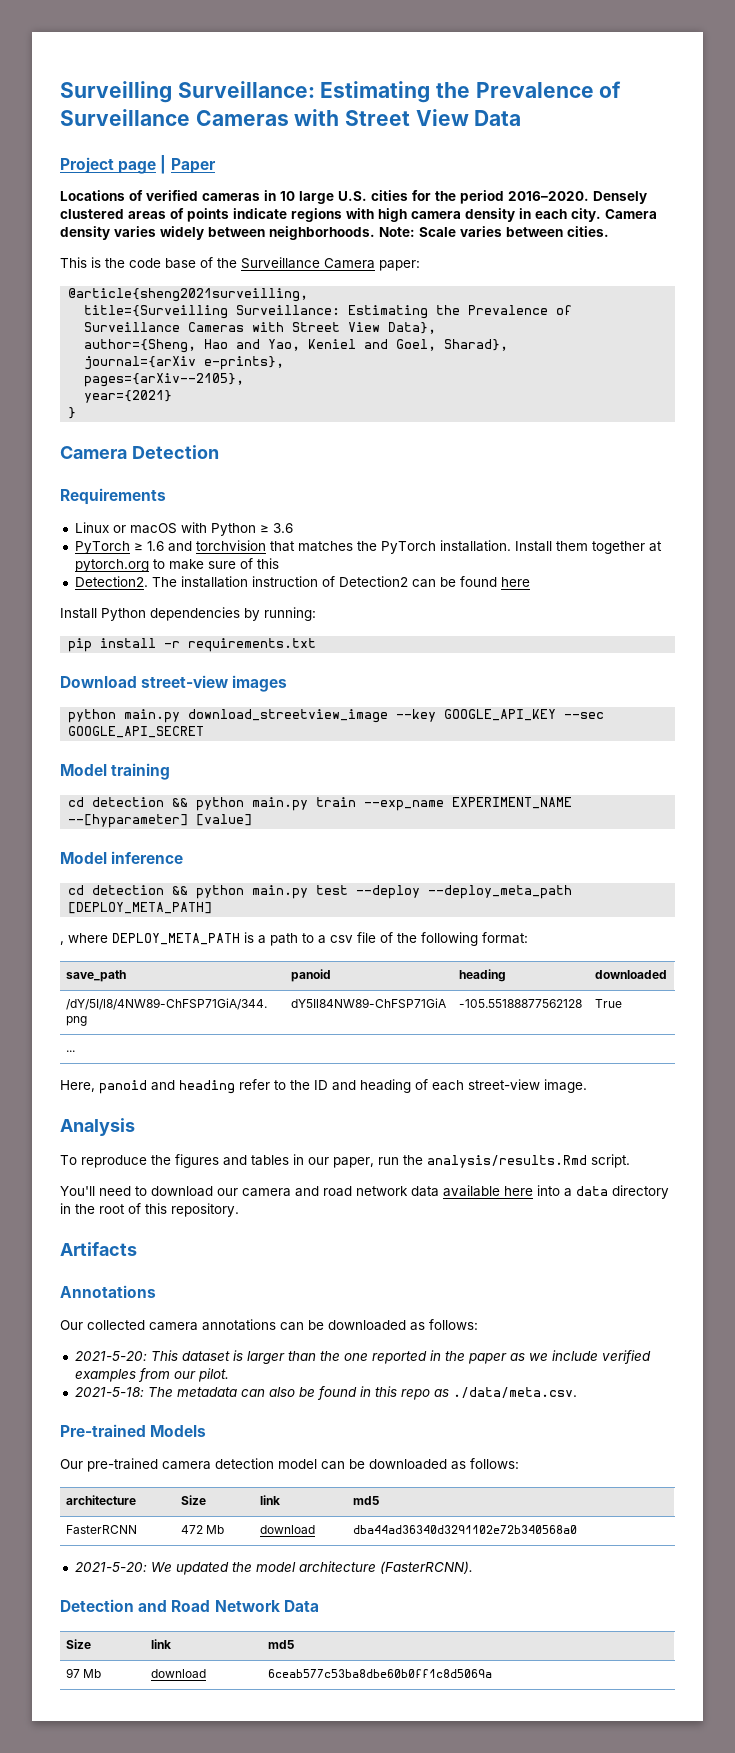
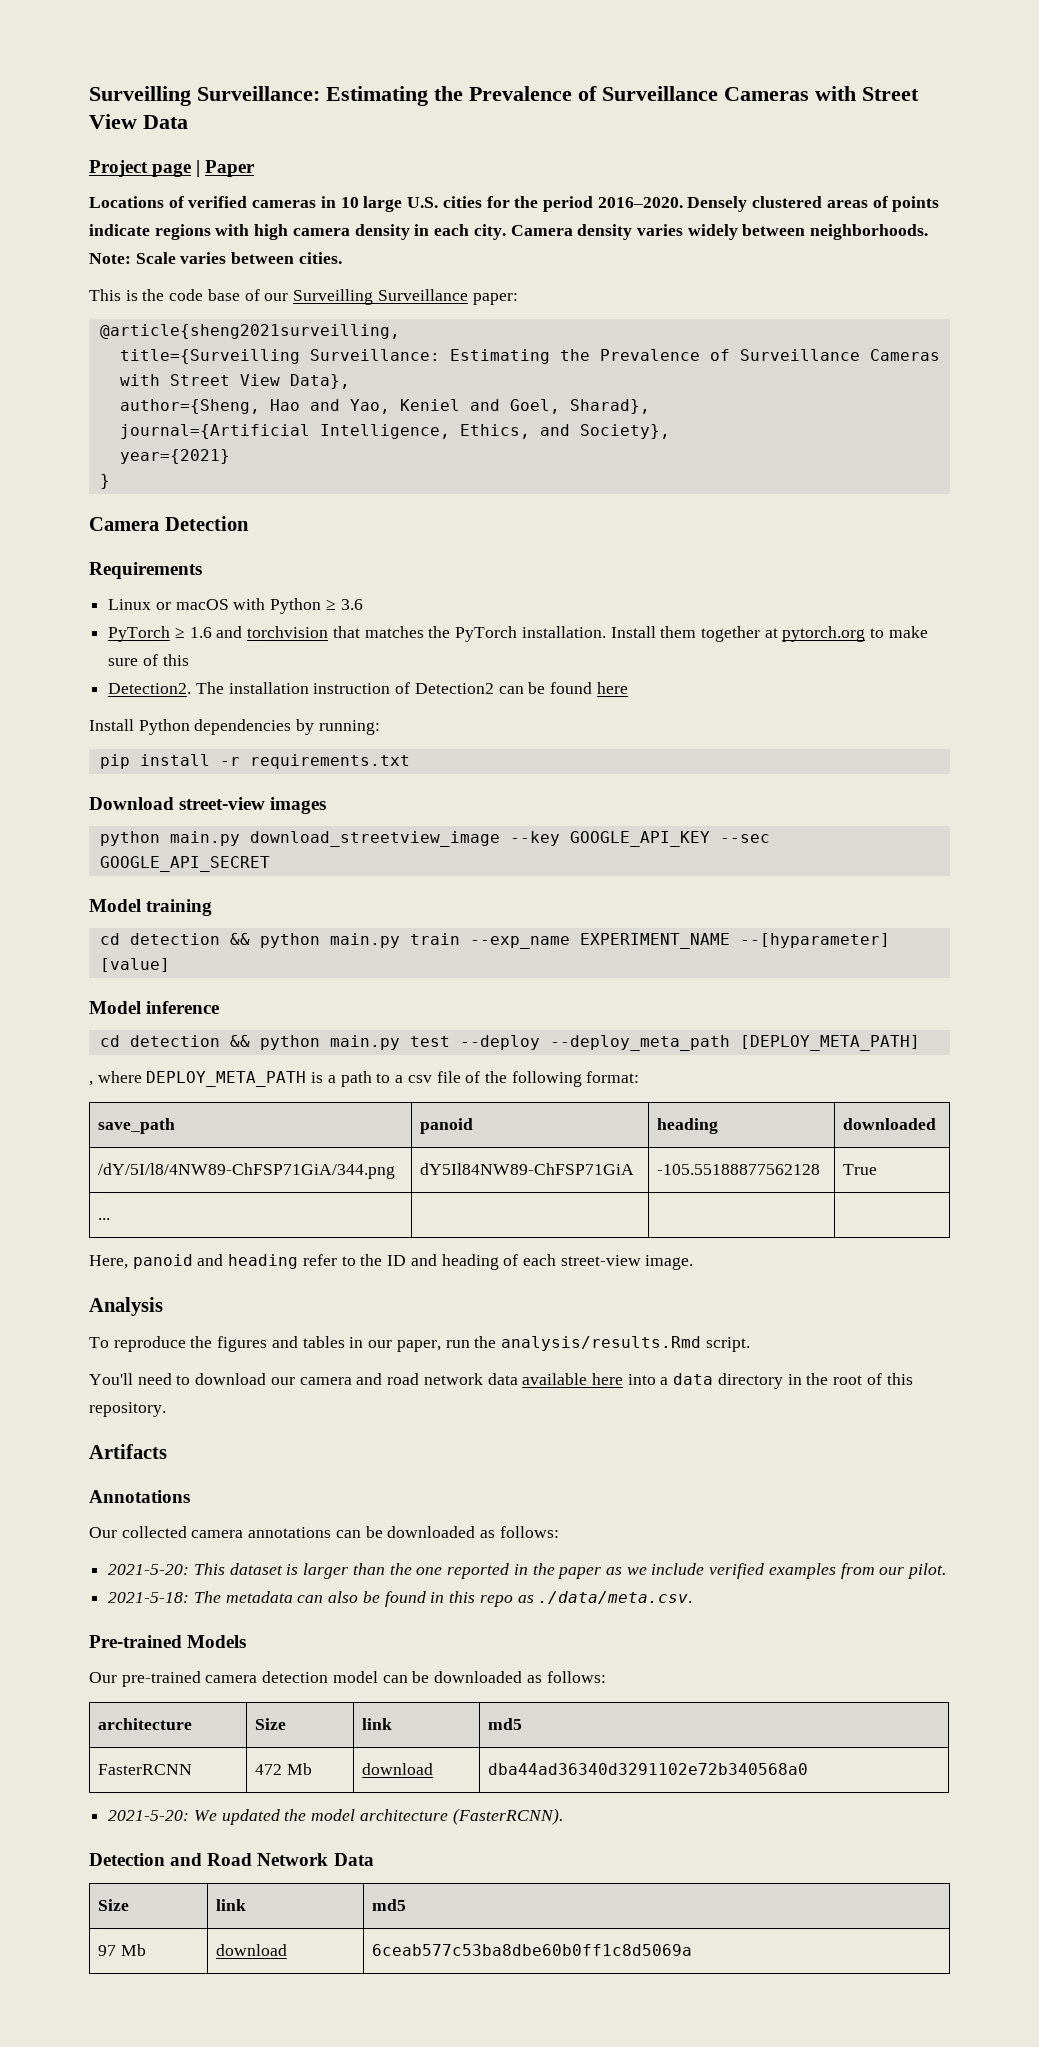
[217,257,375,269] the Surveillance Camera -> [264,289,468,305] our Surveilling Surveillance
[84,356,285,370] [84,373,245,387] journal={arXiv e-prints}, // pages={arXiv--2105}, -> [119,424,670,439] journal={Artificial Intelligence, Ethics, and Society},

